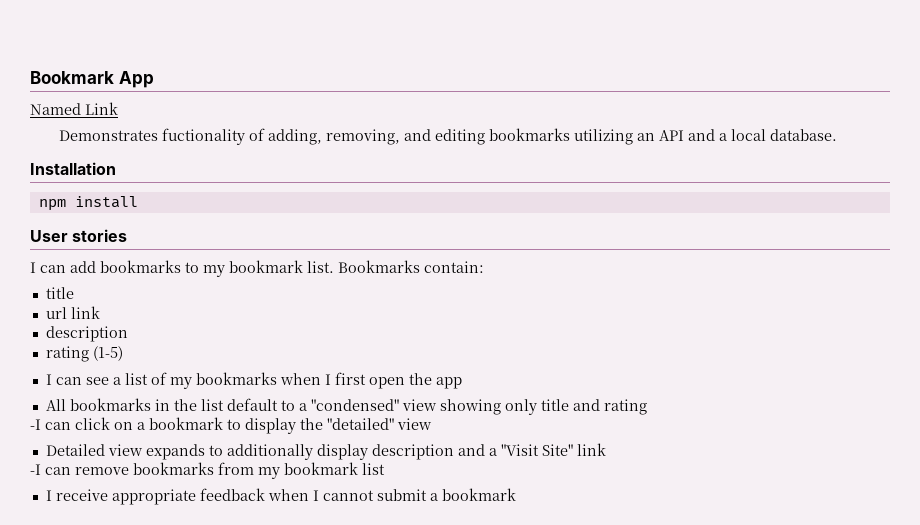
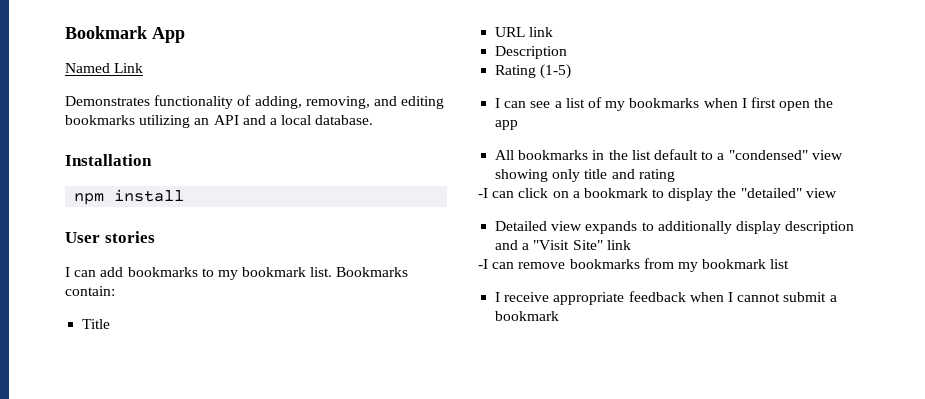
[161,128,245,145] fuctionality -> [154,95,234,109] functionality
[45,287,74,299] [45,306,100,319] [45,326,128,342] [45,346,89,362] title // url link // description // rating -> [82,319,111,329] [495,27,554,37] [495,46,568,59] [495,65,537,78] Title // URL link // Description // Rating

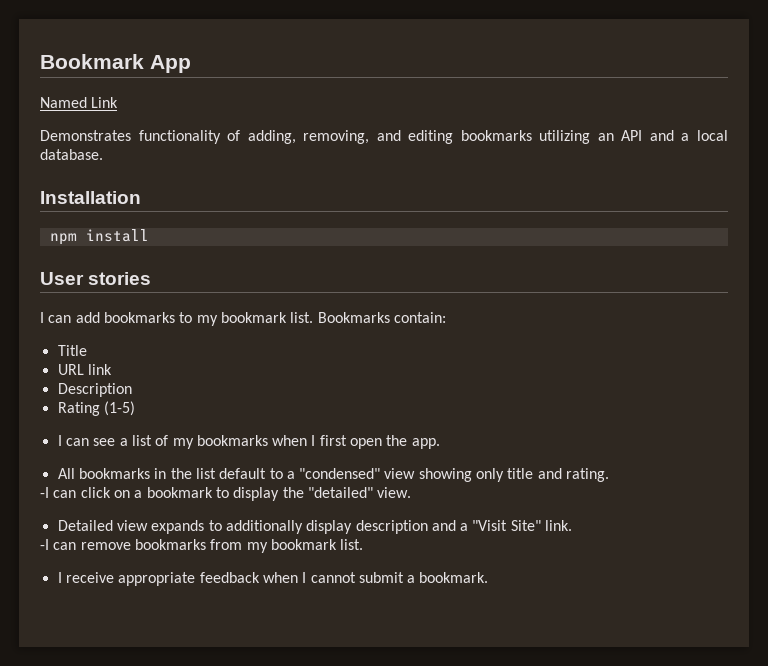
[495,120,519,130] app -> [411,438,440,449] app.
[638,169,675,182] rating -> [566,468,610,482] rating.
[805,188,837,198] view -> [377,487,412,498] view.
[606,240,631,250] link -> [545,520,573,531] link.
[770,259,790,269] list -> [340,539,364,550] list.
[495,311,560,321] bookmark -> [419,572,489,583] bookmark.

